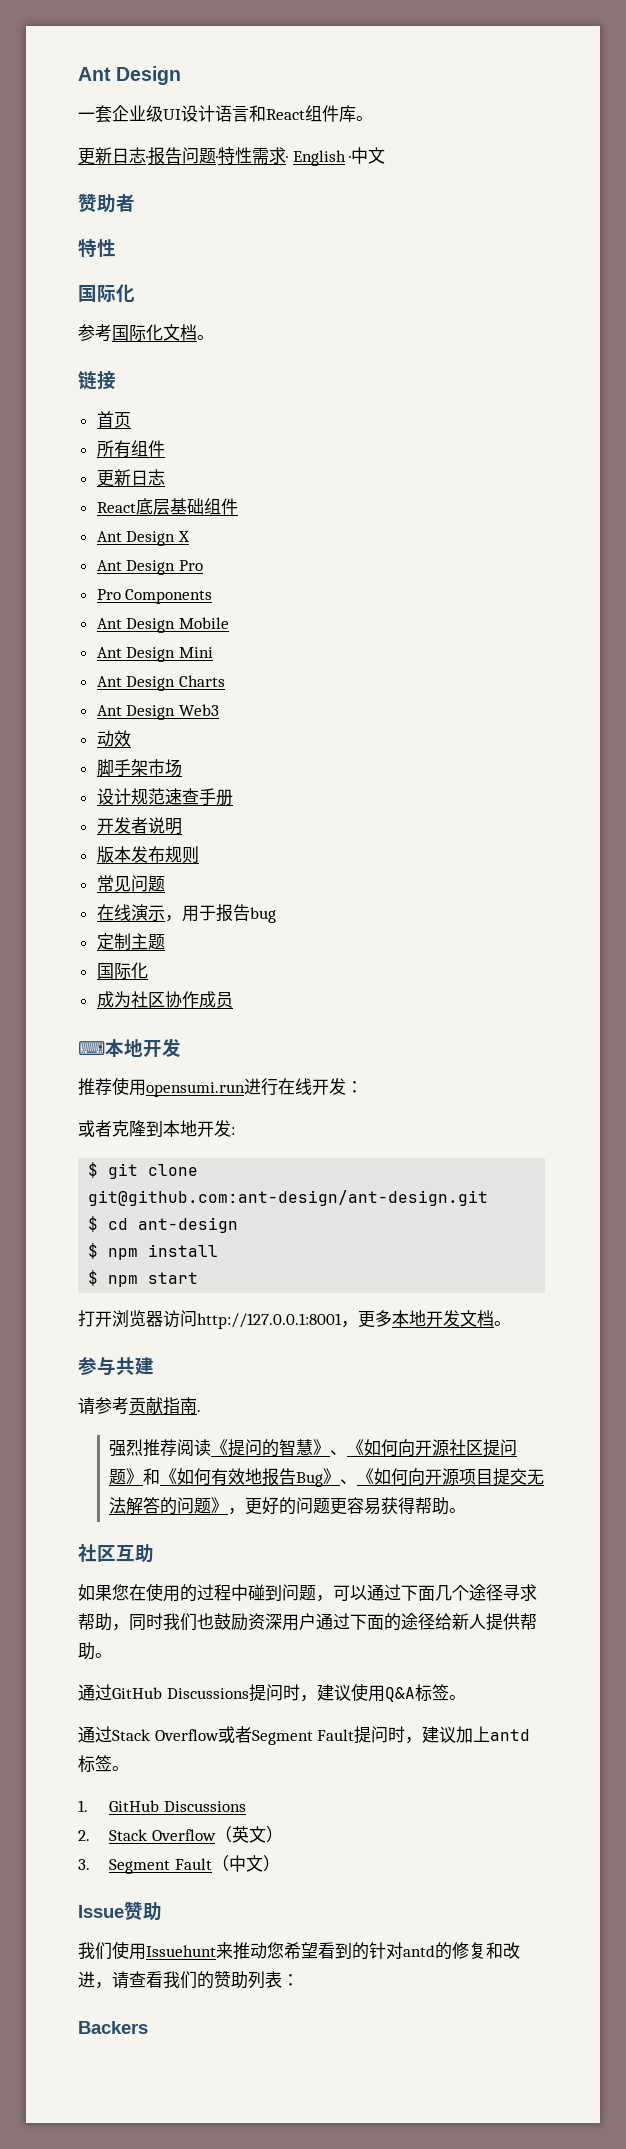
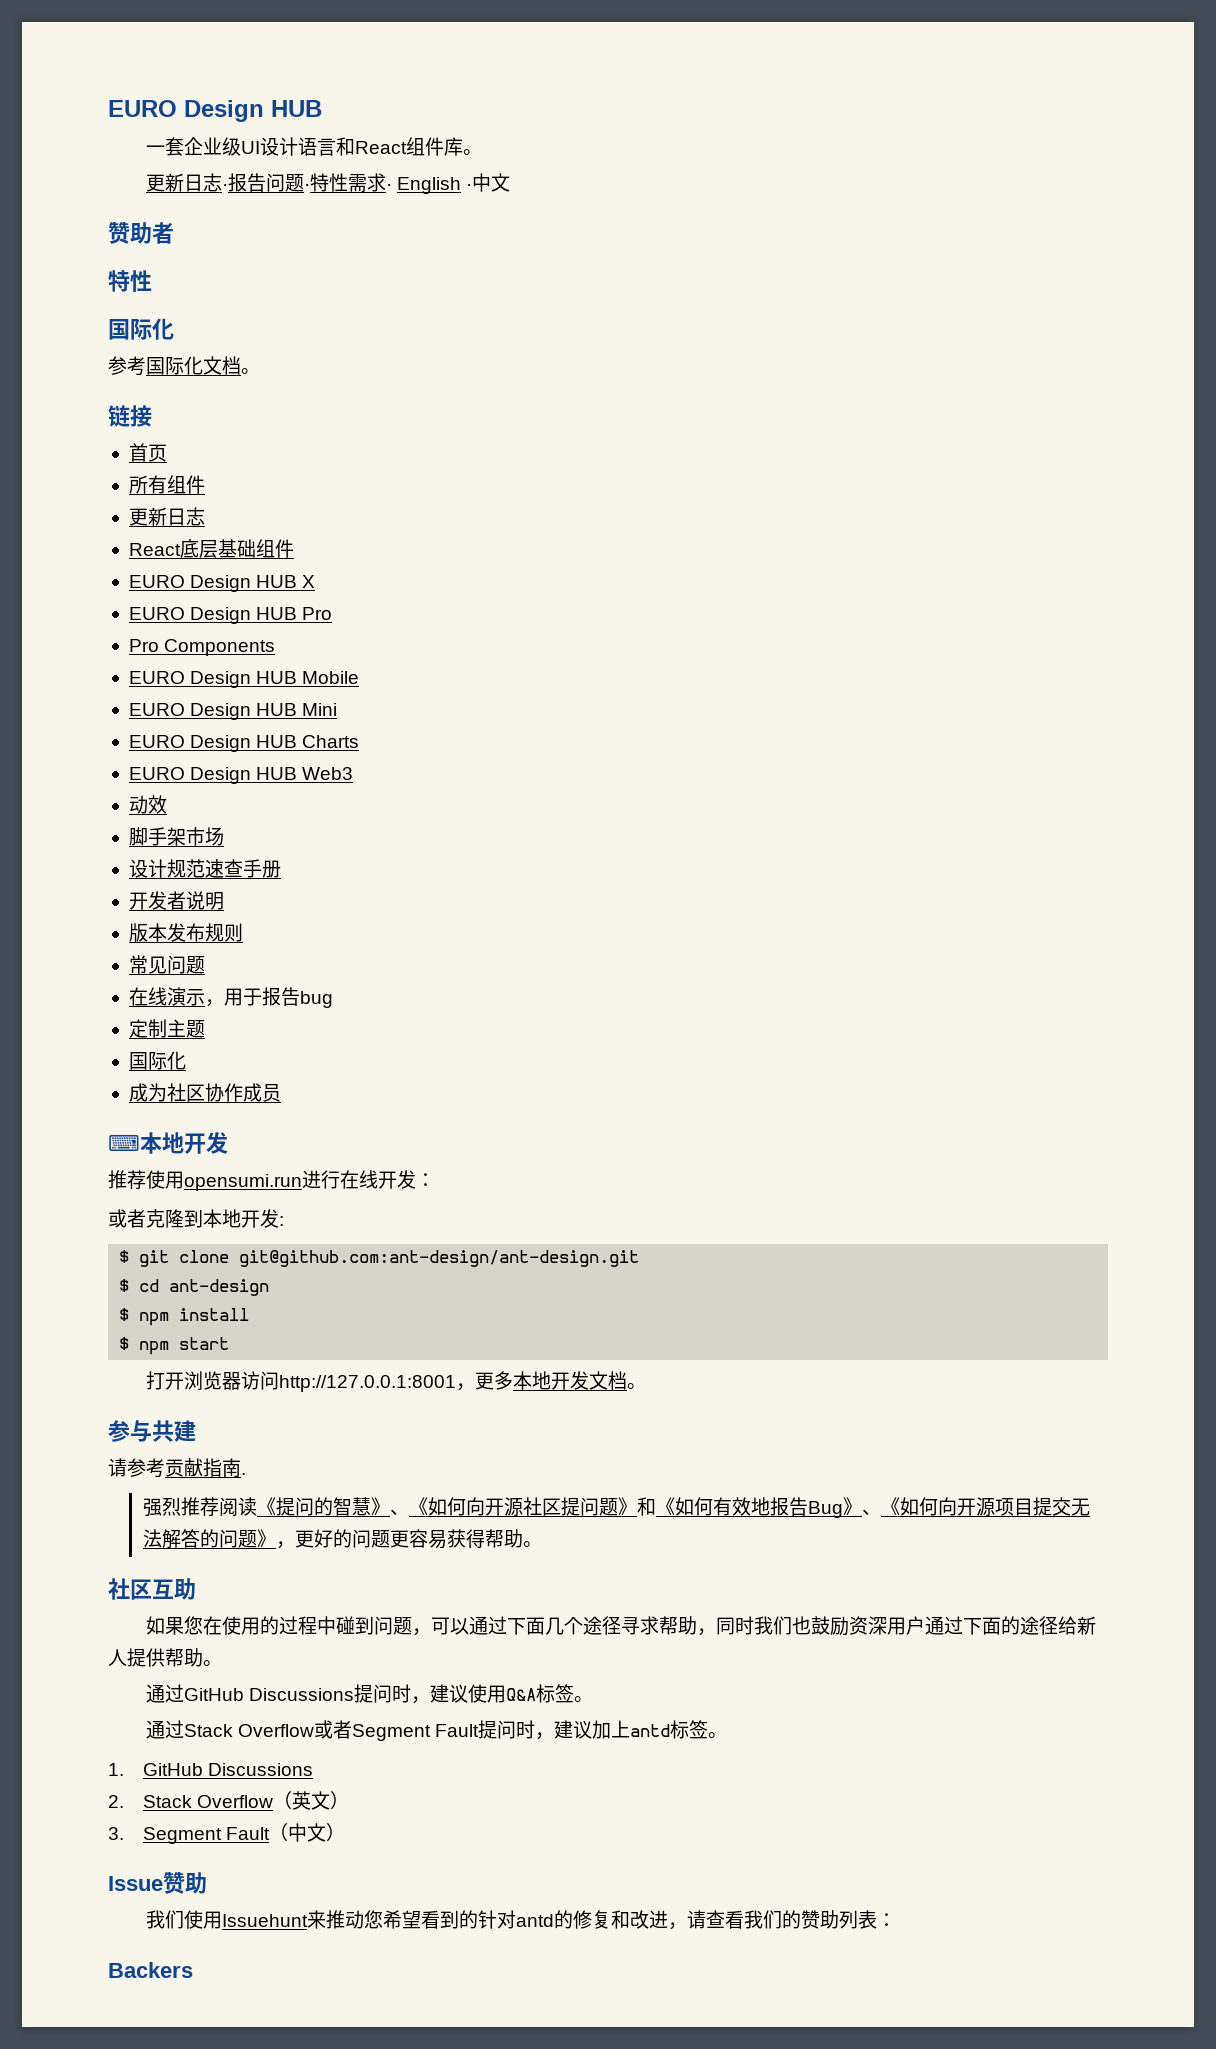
[78,66,182,85] Ant Design -> [108,100,322,122] EURO Design HUB
[96,531,190,546] [96,560,203,575] [96,589,213,604] [96,617,229,633] [96,647,213,662] [96,675,225,691] [96,705,176,720] Ant Design X // Ant Design Pro // Pro Components // Ant Design Mobile // Ant Design Mini // Ant Design Charts // Ant Design -> [128,575,316,592] [128,607,333,624] [128,639,276,656] [128,671,360,688] [128,703,338,720] [128,735,360,752] [128,767,298,784] EURO Design HUB X // EURO Design HUB Pro // Pro Components // EURO Design HUB Mobile // EURO Design HUB Mini // EURO Design HUB Charts // EURO Design HUB

